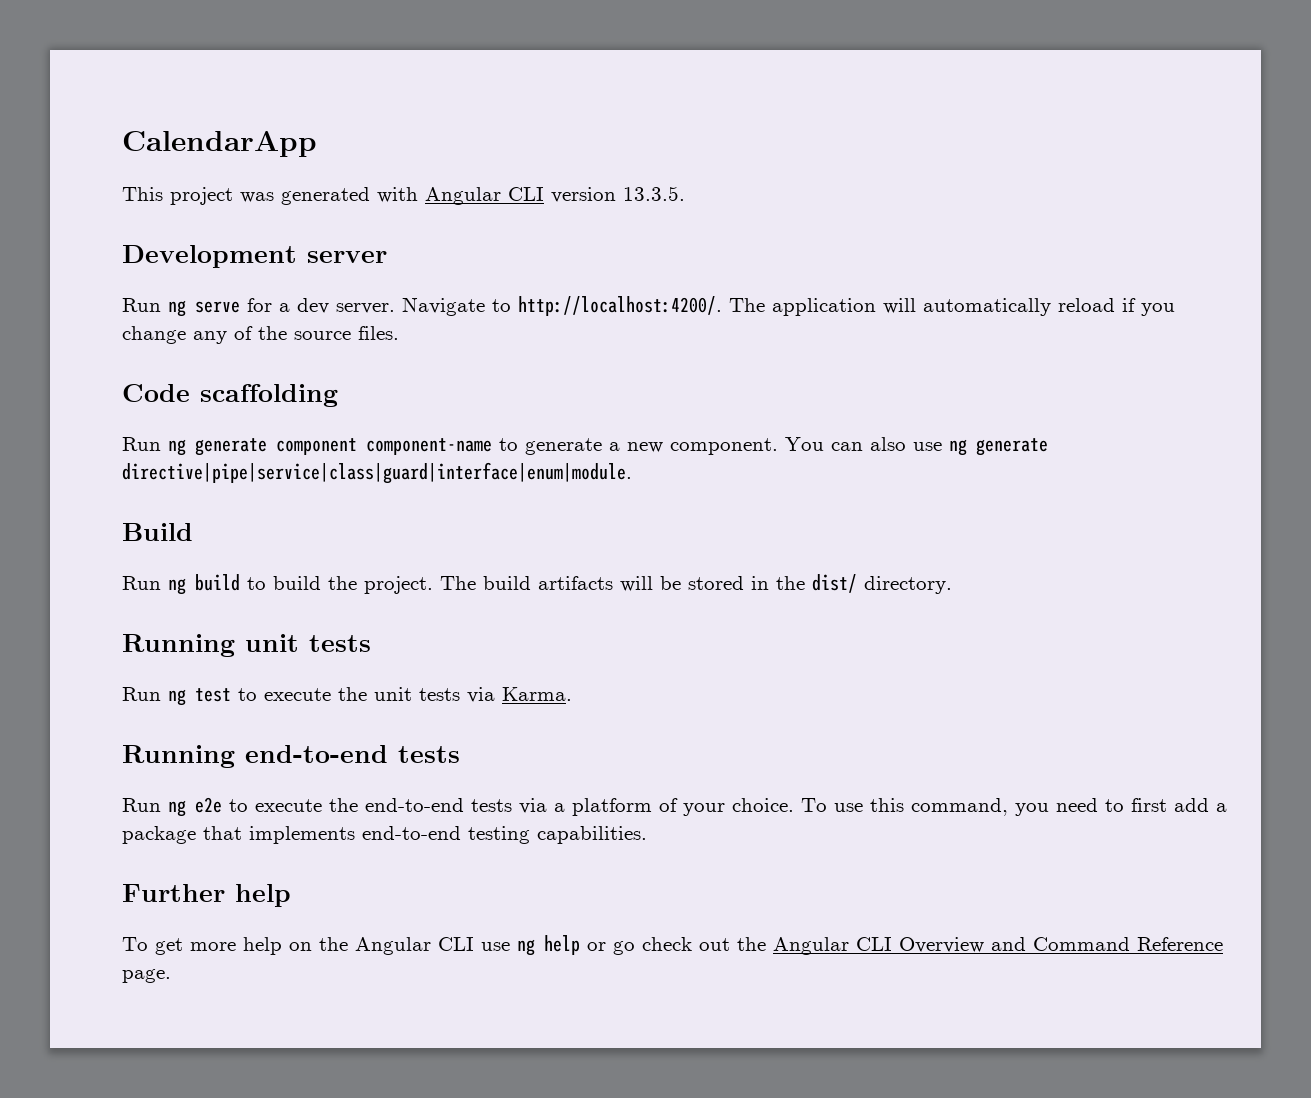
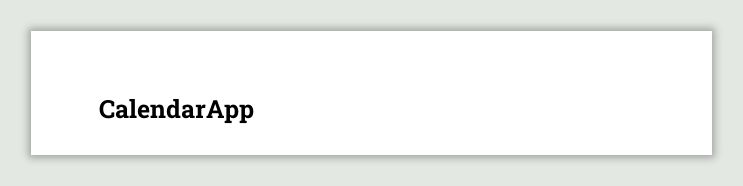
[122,186,685,205] [122,245,387,268] [122,296,1175,317] [122,326,399,344] [122,384,338,407] [122,437,1048,456] [122,462,632,484] [122,523,193,541] [122,574,952,595] [122,634,371,657] [122,687,572,706] [122,745,460,768] [122,797,1227,817] [122,826,647,844] [122,884,291,907] [122,935,1223,956] [122,969,171,983] // This project was generated with Angular CLI version 13.3.5. // Development server // Run ng serve for a dev server. Navigate to http://localhost:4200/. The application will automatically reload if you change any of the source files. // Code scaffolding // Run ng generate component component-name to generate a new component. You can also use ng generate directive|pipe|service|class|guard|interface|enum|module. // Build // Run ng build to build the project. The build artifacts will be stored in the dist/ directory. // Running unit tests // Run ng test to execute the unit tests via Karma. // Running end-to-end tests // Run ng e2e to execute the end-to-end tests via a platform of your choice. To use this command, you need to first add a package that implements end-to-end testing capabilities. // Further help // To get more help on the Angular CLI use ng help or go check out the Angular CLI Overview and Command Reference page. -> (254, 111) none

